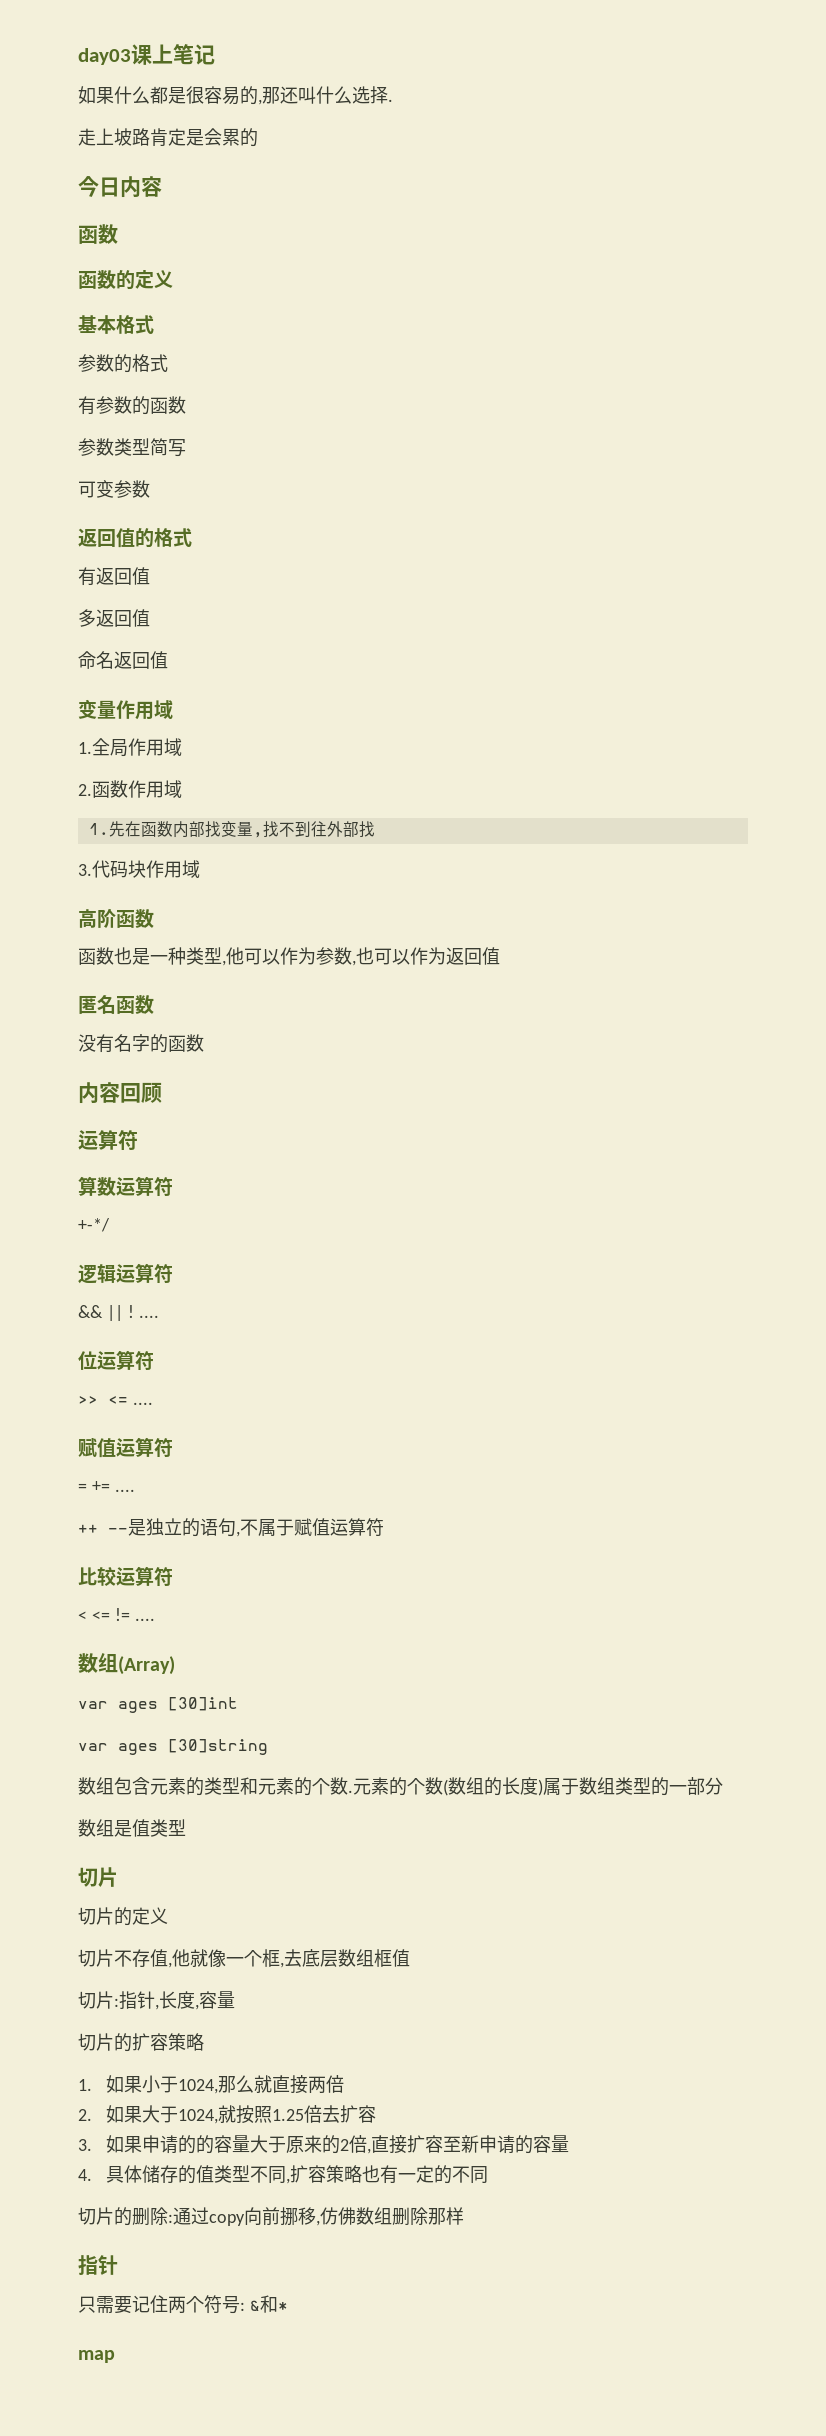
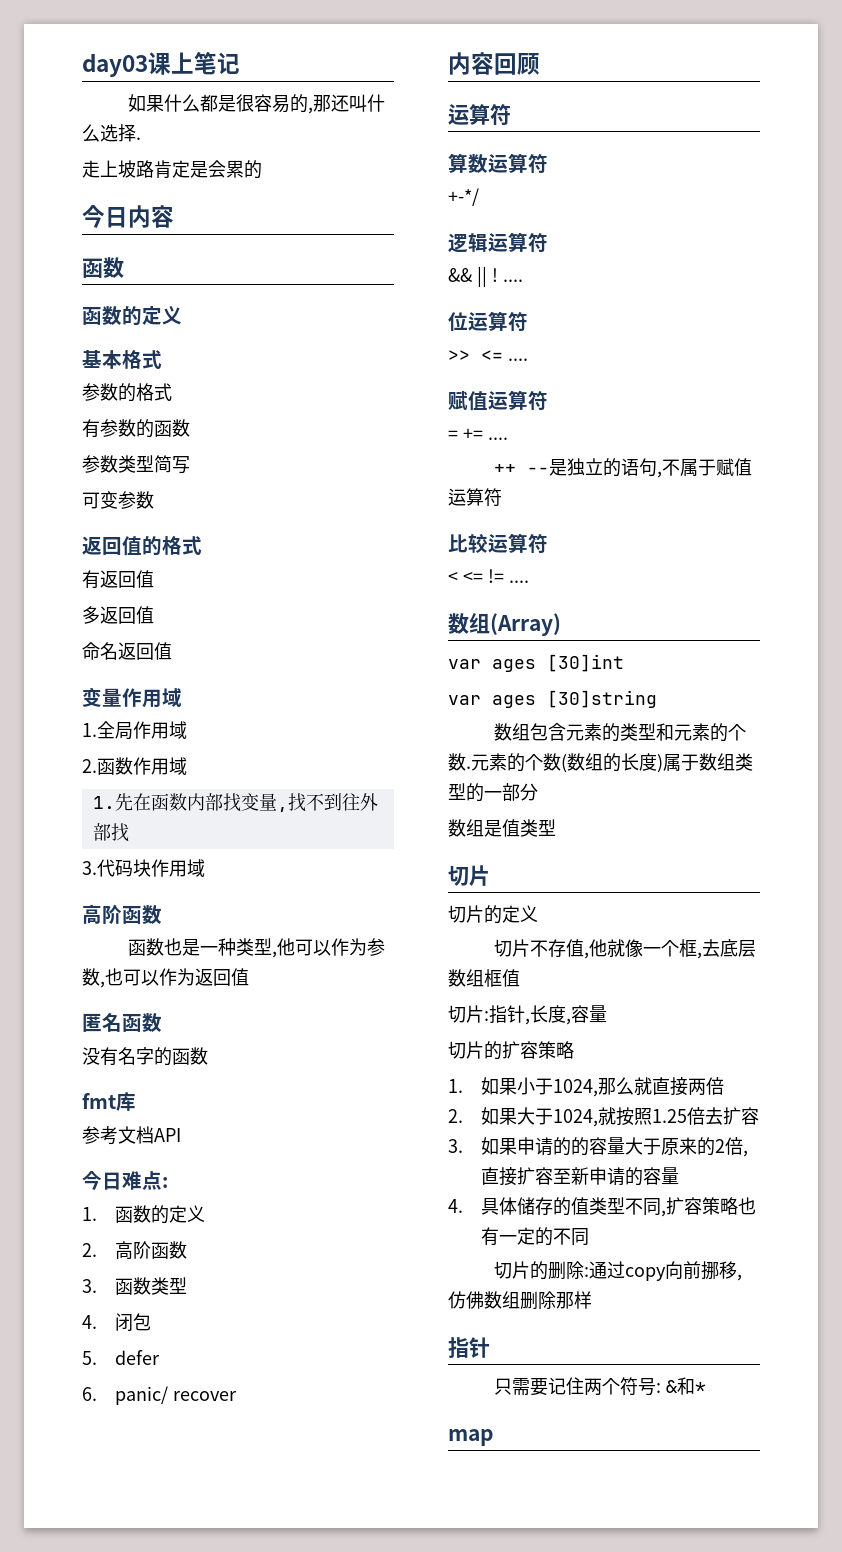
(204, 1043) none -> [82,1092,136,1111] [82,1126,181,1145] [82,1171,168,1190] [82,1205,206,1224] [82,1241,188,1260] [82,1277,188,1295] [82,1313,152,1332] [82,1350,161,1365] [82,1386,237,1405] // fmt库 // 参考文档API // 今日难点: // 1.函数的定义 // 2.高阶函数 // 3.函数类型 // 4.闭包 // 5. defer // 6. panic/ recover

